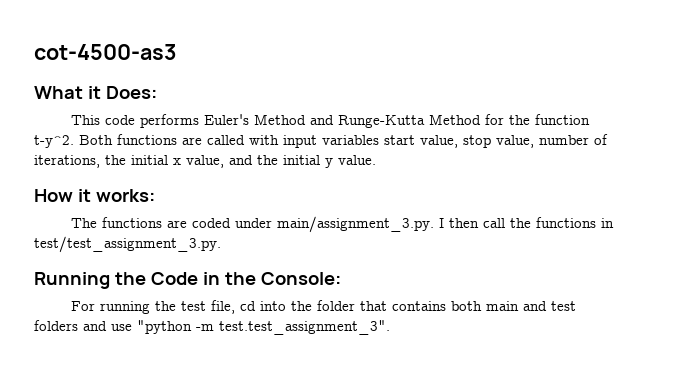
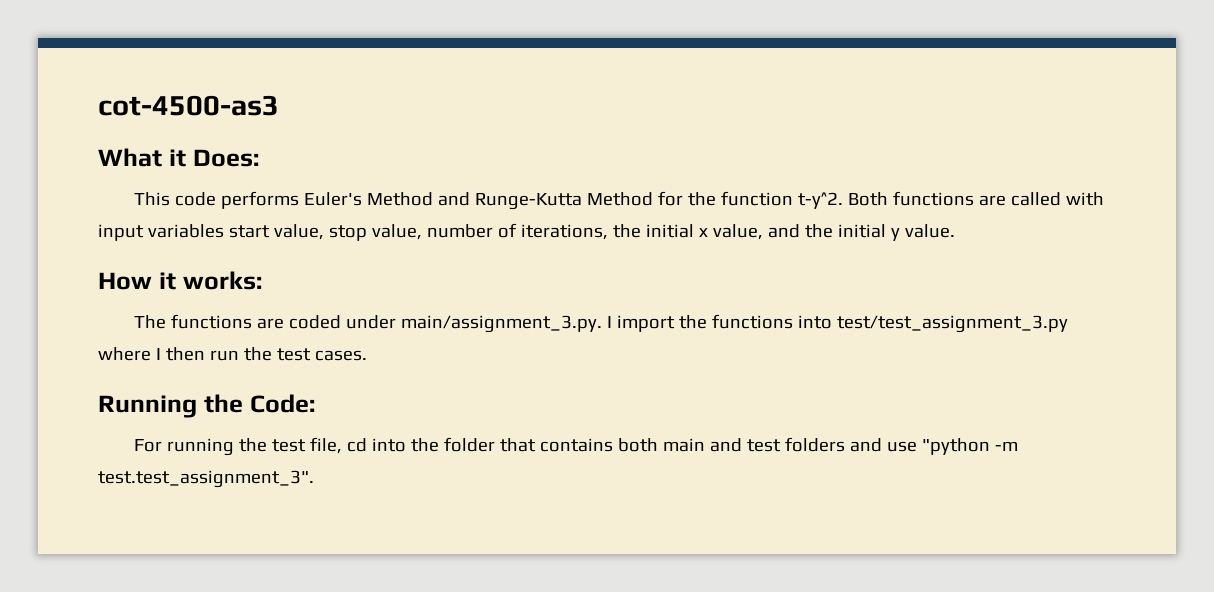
[448,217,614,228] [34,236,221,253] [34,272,341,289] then call the functions in test/test_assignment_3.py. // Running the Code in the Console: -> [617,314,1069,333] [98,347,367,361] [98,394,315,418] import the functions into test/test_assignment_3.py where I then run the test cases. // Running the Code:

